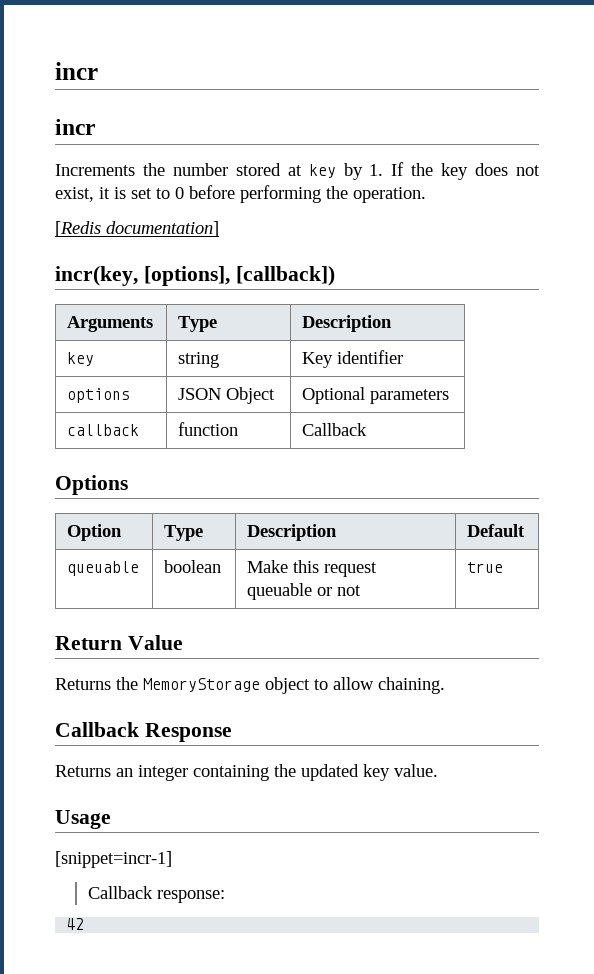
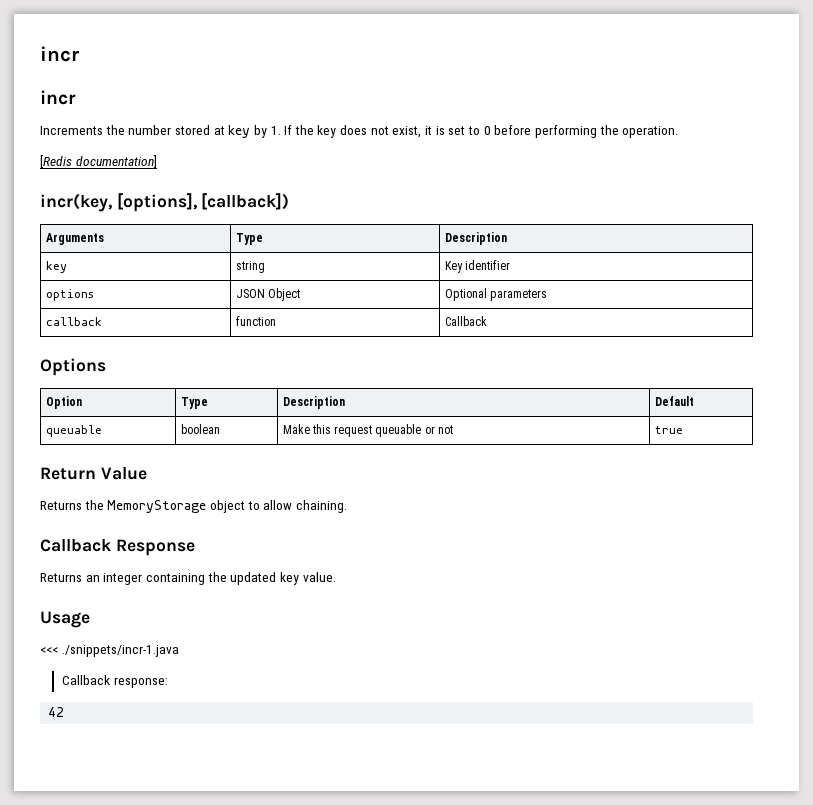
[55,851,172,868] [snippet=incr-1] -> [40,645,179,657] <<< ./snippets/incr-1.java

